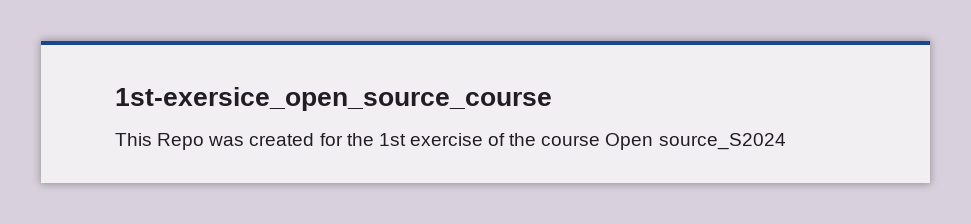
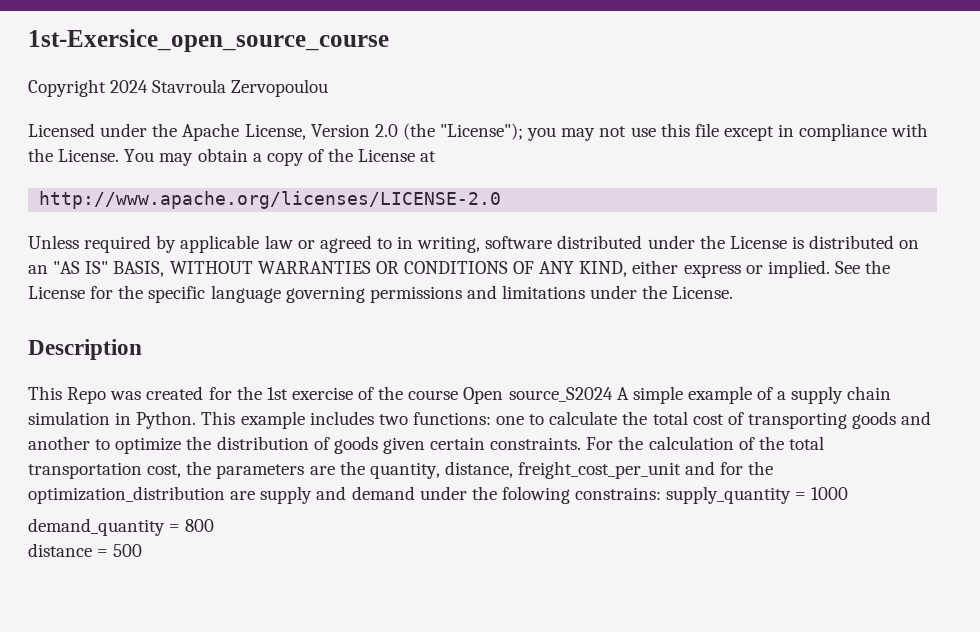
[115,87,552,111] 1st-exersice_open_source_course -> [28,29,389,52] [28,79,329,97] [28,123,929,141] [28,148,437,166] [39,191,502,209] [28,235,920,253] [28,260,891,278] [28,285,734,303] [28,339,142,360] 1st-Exersice_open_source_course // Copyright 2024 Stavroula Zervopoulou // Licensed under the Apache License, Version 2.0 (the "License"); you may not use this file except in compliance with the License. You may obtain a copy of the License at // http://www.apache.org/licenses/LICENSE-2.0 // Unless required by applicable law or agreed to in writing, software distributed under the License is distributed on an "AS IS" BASIS, WITHOUT WARRANTIES OR CONDITIONS OF ANY KIND, either express or implied. See the License for the specific language governing permissions and limitations under the License. // Description
(786, 141) none -> [616,386,892,404] [28,411,932,429] [28,436,824,454] [28,461,774,479] [28,486,849,504] [28,518,215,536] [28,543,143,557] A simple example of a supply chain simulation in Python. This example includes two functions: one to calculate the total cost of transporting goods and another to optimize the distribution of goods given certain constraints. For the calculation of the total transportation cost, the parameters are the quantity, distance, freight_cost_per_unit and for the optimization_distribution are supply and demand under the folowing constrains: supply_quantity = 1000 // demand_quantity = 800 // distance = 500

